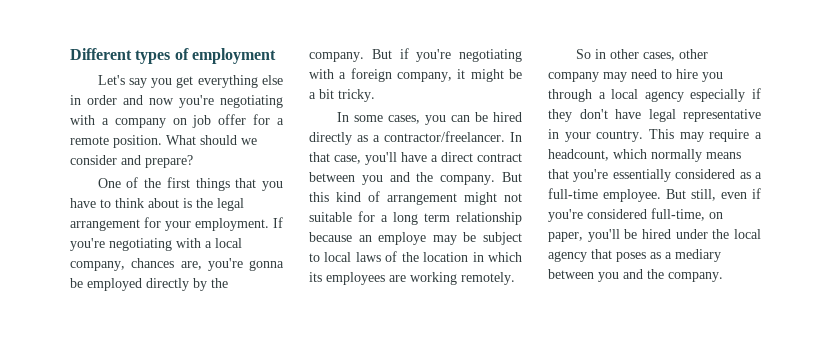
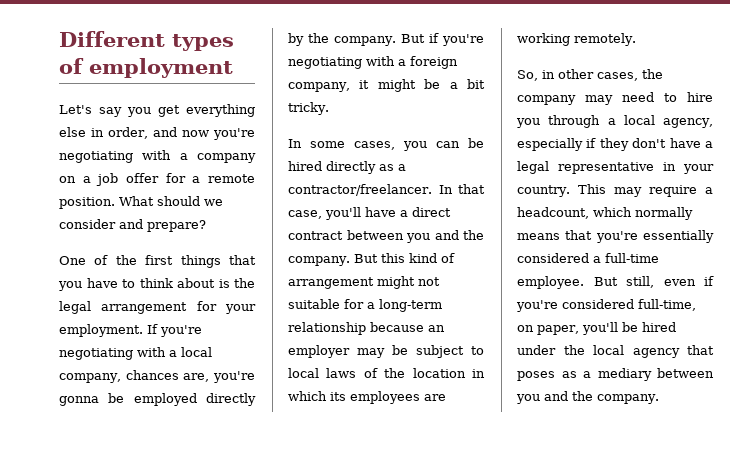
[87,95,117,105] order -> [108,127,149,139] order,
(187, 121) none -> [82,176,91,183] a
[393,212,450,225] long term -> [379,299,442,312] long-term
[378,232,427,245] employe -> [288,345,350,358] employer
[575,49,591,59] So -> [517,70,538,81] So,
[678,49,708,59] other -> [642,69,663,79] the
[644,91,684,102] agency -> [663,118,714,128] agency,
(641, 114) none -> [705,141,713,148] a
[739,172,751,179] as -> (589, 258) none

